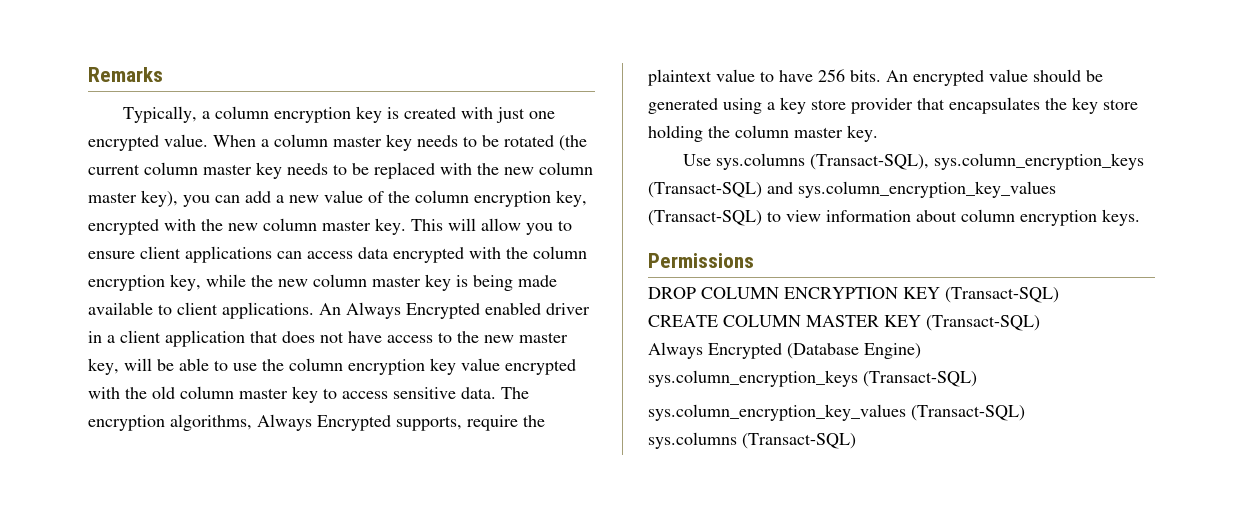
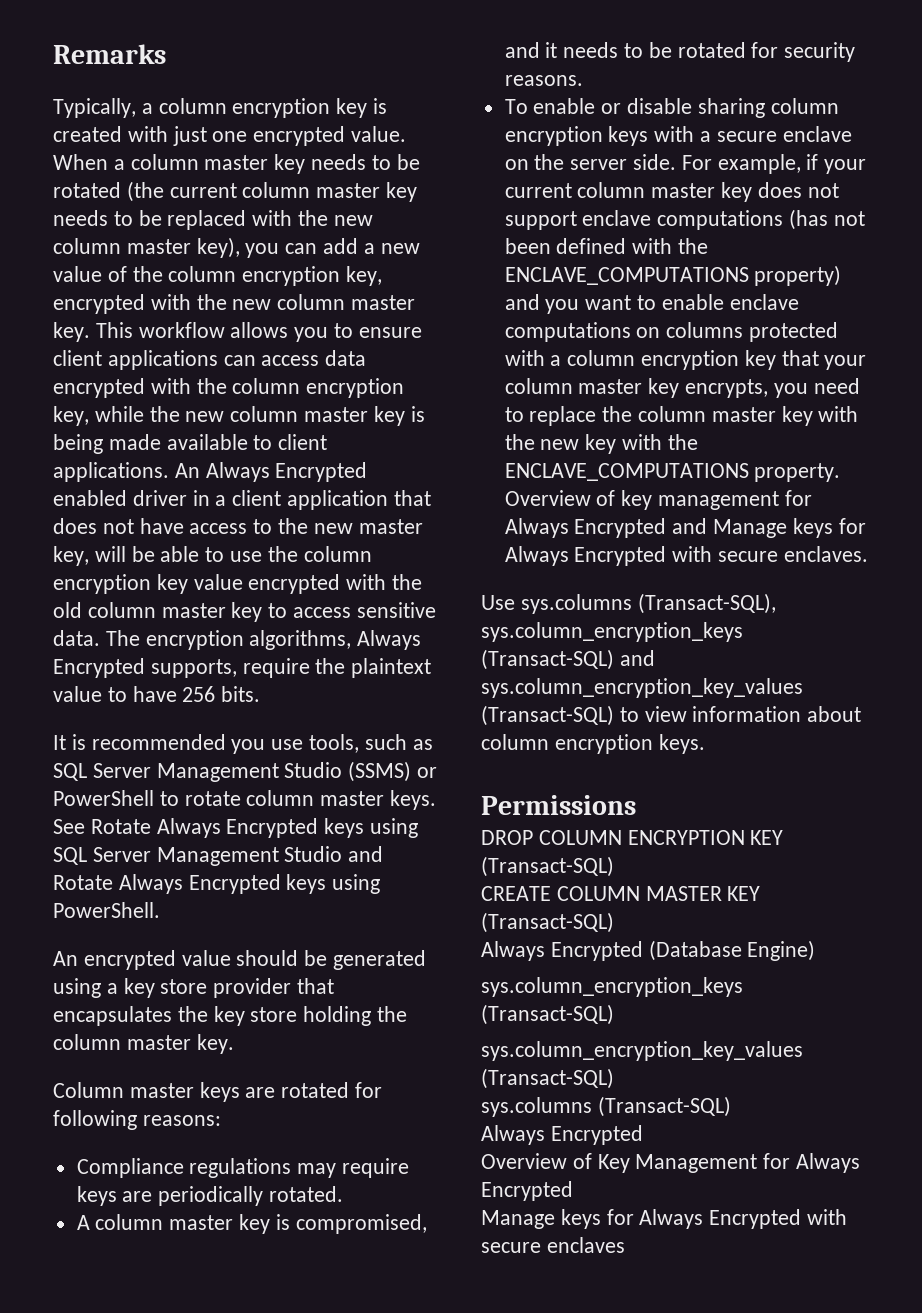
[448,218,521,231] will allow -> [138,322,289,338] workflow allows
(881, 76) none -> [53,734,433,754] [53,761,438,782] [53,790,437,810] [53,818,419,838] [53,846,384,866] [53,874,381,894] [53,902,160,918] // It is recommended you use tools, such as SQL Server Management Studio (SSMS) or PowerShell to rotate column master keys. See Rotate Always Encrypted keys using SQL Server Management Studio and Rotate Always Encrypted keys using PowerShell. //
(878, 133) none -> [53,1082,383,1102] [53,1110,221,1130] [76,1158,410,1178] [76,1186,344,1206] [76,1214,427,1234] [504,42,856,62] [504,75,583,86] [504,98,839,118] [504,126,852,146] [504,154,867,174] [504,182,839,202] [504,209,865,230] [504,238,709,254] [504,265,842,286] [504,294,799,314] [504,322,839,342] [504,350,867,370] [504,378,860,398] [504,406,859,426] [504,434,698,454] [504,463,841,482] [504,490,812,510] [504,518,866,538] [504,546,868,566] // Column master keys are rotated for following reasons: // Compliance regulations may require keys are periodically rotated. // A column master key is compromised, and it needs to be rotated for security reasons. // To enable or disable sharing column encryption keys with a secure enclave on the server side. For example, if your current column master key does not support enclave computations (has not been defined with the ENCLAVE_COMPUTATIONS property) and you want to enable enclave computations on columns protected with a column encryption key that your column master key encrypts, you need to replace the column master key with the new key with the ENCLAVE_COMPUTATIONS property. Overview of key management for Always Encrypted and Manage keys for Always Encrypted with secure enclaves.
(856, 441) none -> [481,1125,643,1145] [481,1153,861,1173] [481,1181,573,1201] [481,1209,848,1229] [481,1237,625,1253] // Always Encrypted // Overview of Key Management for Always Encrypted // Manage keys for Always Encrypted with secure enclaves

